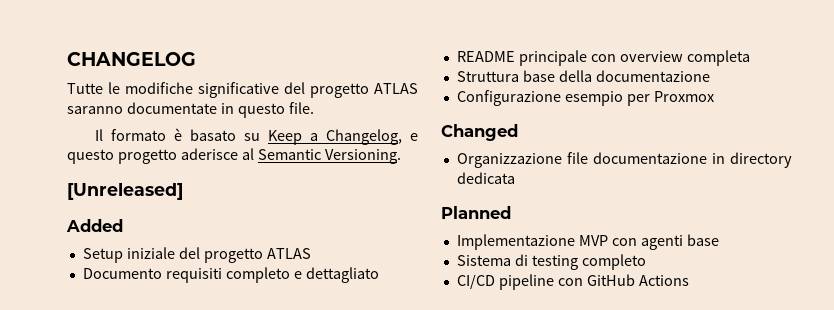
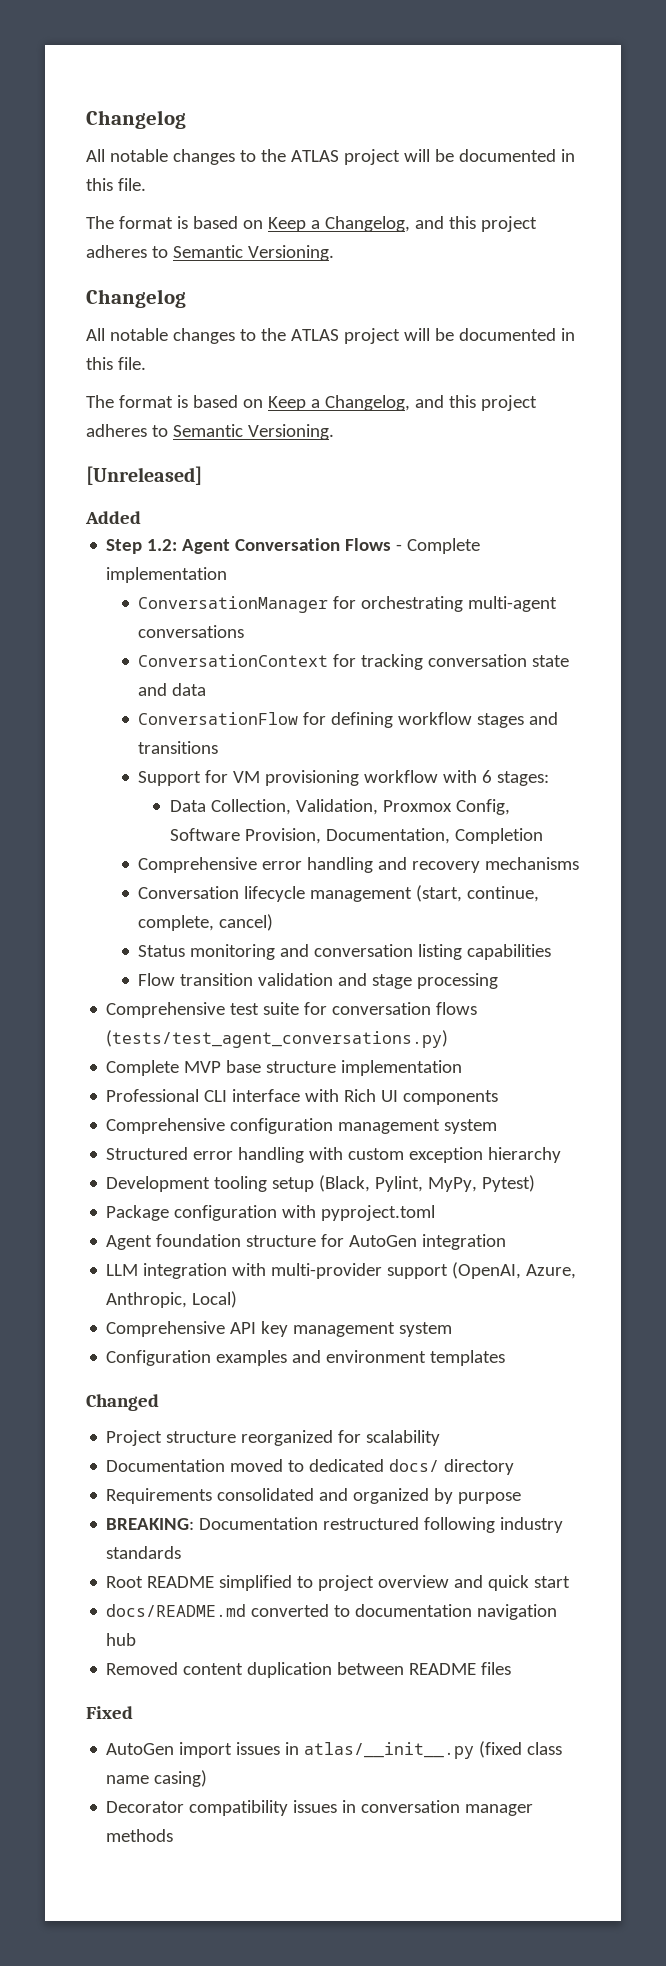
[67,52,196,66] [67,82,418,98] [67,102,314,118] [94,128,418,145] [67,148,401,164] [67,183,183,200] [66,219,123,232] [82,247,311,263] [82,267,379,283] [456,50,750,66] [456,70,710,82] [456,90,714,106] [441,124,518,141] [456,152,792,168] [456,172,515,184] [441,206,511,219] [456,234,719,250] [456,254,646,270] [456,274,689,290] CHANGELOG // Tutte le modifiche significative del progetto ATLAS saranno documentate in questo file. // Il formato è basato su Keep a Changelog, e questo progetto aderisce al Semantic Versioning. // [Unreleased] // Added // Setup iniziale del progetto ATLAS // Documento requisiti completo e dettagliato // README principale con overview completa // Struttura base della documentazione // Configurazione esempio per Proxmox // Changed // Organizzazione file documentazione in directory dedicata // Planned // Implementazione MVP con agenti base // Sistema di testing completo // CI/CD pipeline con GitHub Actions -> [86,110,186,129] [86,149,575,165] [86,178,146,191] [86,216,537,232] [86,245,334,261] [86,289,186,308] [86,328,575,344] [86,357,146,370] [86,395,537,411] [86,424,334,440] [86,466,202,485] [85,511,141,524] [106,538,481,554] [106,567,228,583] [138,596,558,613] [138,625,245,638] [138,654,570,670] [138,683,207,696] [138,712,559,728] [138,741,219,754] [138,770,550,786] [170,799,511,815] [170,828,544,844] [138,857,580,873] [138,885,540,902] [138,914,274,931] [138,944,552,960] [138,973,499,989] [106,1002,478,1018] [106,1030,449,1048] [106,1060,463,1076] [106,1089,499,1105] [106,1118,498,1134] [106,1147,562,1163] [106,1175,536,1192] [106,1205,436,1221] [106,1234,507,1250] [106,1262,577,1279] [106,1291,238,1308] [106,1321,453,1337] [106,1350,506,1366] [86,1394,159,1411] [106,1430,441,1446] [106,1459,515,1475] [106,1488,522,1504] [106,1517,564,1533] [106,1546,182,1559] [106,1575,571,1591] [106,1604,558,1620] [106,1633,137,1646] [106,1662,512,1678] [86,1706,133,1719] [106,1741,563,1759] [106,1770,208,1787] [106,1800,534,1816] [106,1829,174,1842] Changelog // All notable changes to the ATLAS project will be documented in this file. // The format is based on Keep a Changelog, and this project adheres to Semantic Versioning. // Changelog // All notable changes to the ATLAS project will be documented in this file. // The format is based on Keep a Changelog, and this project adheres to Semantic Versioning. // [Unreleased] // Added // Step 1.2: Agent Conversation Flows - Complete implementation // ConversationManager for orchestrating multi-agent conversations // ConversationContext for tracking conversation state and data // ConversationFlow for defining workflow stages and transitions // Support for VM provisioning workflow with 6 stages: // Data Collection, Validation, Proxmox Config, Software Provision, Documentation, Completion // Comprehensive error handling and recovery mechanisms // Conversation lifecycle management (start, continue, complete, cancel) // Status monitoring and conversation listing capabilities // Flow transition validation and stage processing // Comprehensive test suite for conversation flows (tests/test_agent_conversations.py) // Complete MVP base structure implementation // Professional CLI interface with Rich UI components // Comprehensive configuration management system // Structured error handling with custom exception hierarchy // Development tooling setup (Black, Pylint, MyPy, Pytest) // Package configuration with pyproject.toml // Agent foundation structure for AutoGen integration // LLM integration with multi-provider support (OpenAI, Azure, Anthropic, Local) // Comprehensive API key management system // Configuration examples and environment templates // Changed // Project structure reorganized for scalability // Documentation moved to dedicated docs/ directory // Requirements consolidated and organized by purpose // BREAKING: Documentation restructured following industry standards // Root README simplified to project overview and quick start // docs/README.md converted to documentation navigation hub // Removed content duplication between README files // Fixed // AutoGen import issues in atlas/__init__.py (fixed class name casing) // Decorator compatibility issues in conversation manager methods

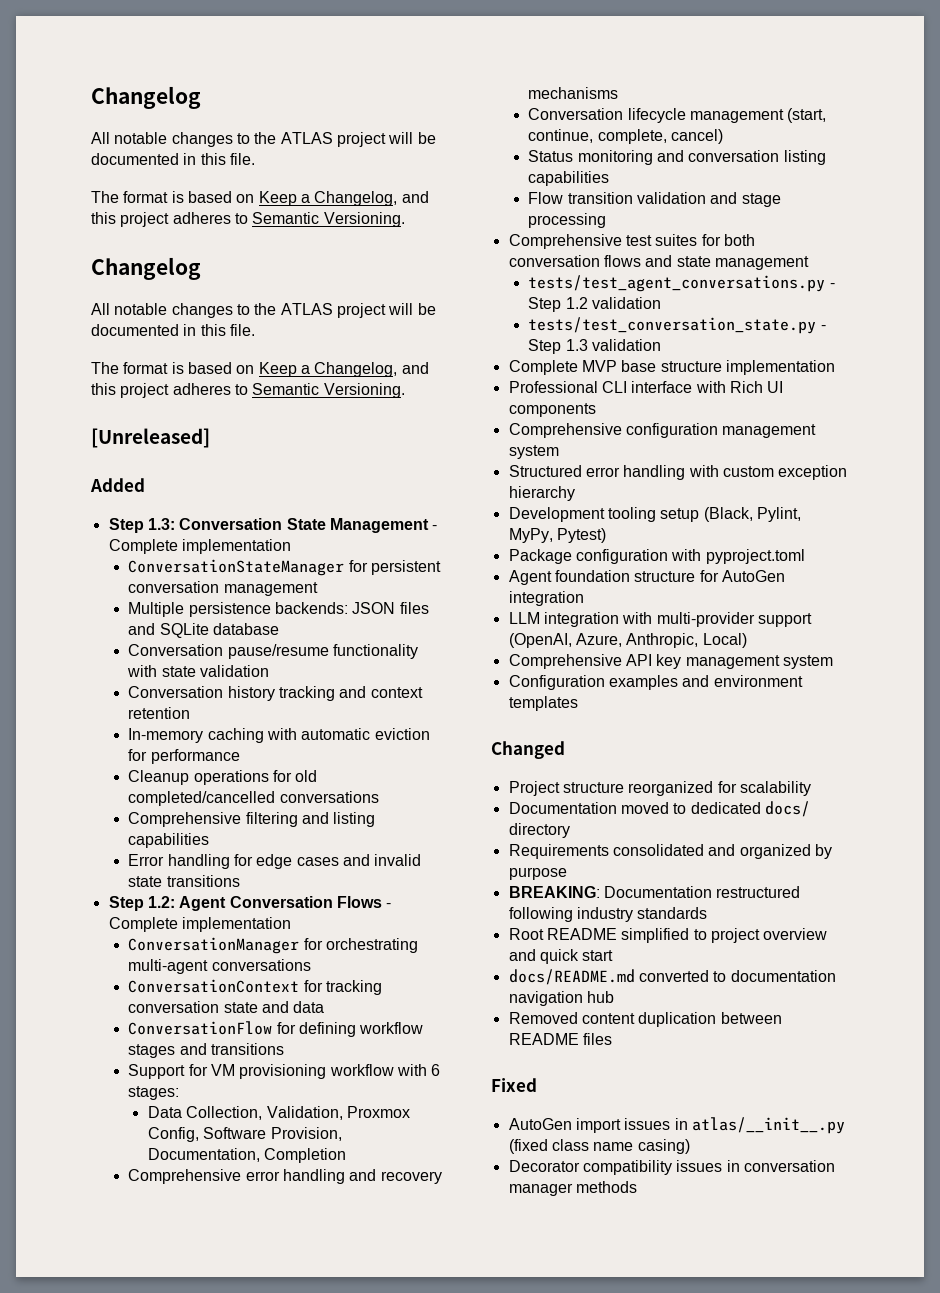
(141, 517) none -> [108,518,438,533] [108,539,291,554] [128,559,441,576] [128,581,318,596] [128,602,429,617] [128,623,279,638] [128,644,418,659] [127,665,269,677] [128,686,423,701] [128,707,191,719] [128,728,430,743] [128,749,240,764] [128,770,318,785] [128,791,379,806] [128,812,376,827] [128,833,210,848] [128,854,422,869] [128,875,240,887] // Step 1.3: Conversation State Management - Complete implementation // ConversationStateManager for persistent conversation management // Multiple persistence backends: JSON files and SQLite database // Conversation pause/resume functionality with state validation // Conversation history tracking and context retention // In-memory caching with automatic eviction for performance // Cleanup operations for old completed/cancelled conversations // Comprehensive filtering and listing capabilities // Error handling for edge cases and invalid state transitions
[263,1002,478,1015] [106,1030,449,1048] suite for conversation flows (tests/test_agent_conversations.py) -> [655,234,755,246] [508,255,809,270] [528,275,835,292] [528,297,661,312] [528,317,826,334] [528,339,661,354] suites for both conversation flows and state management // tests/test_agent_conversations.py - Step 1.2 validation // tests/test_conversation_state.py - Step 1.3 validation

